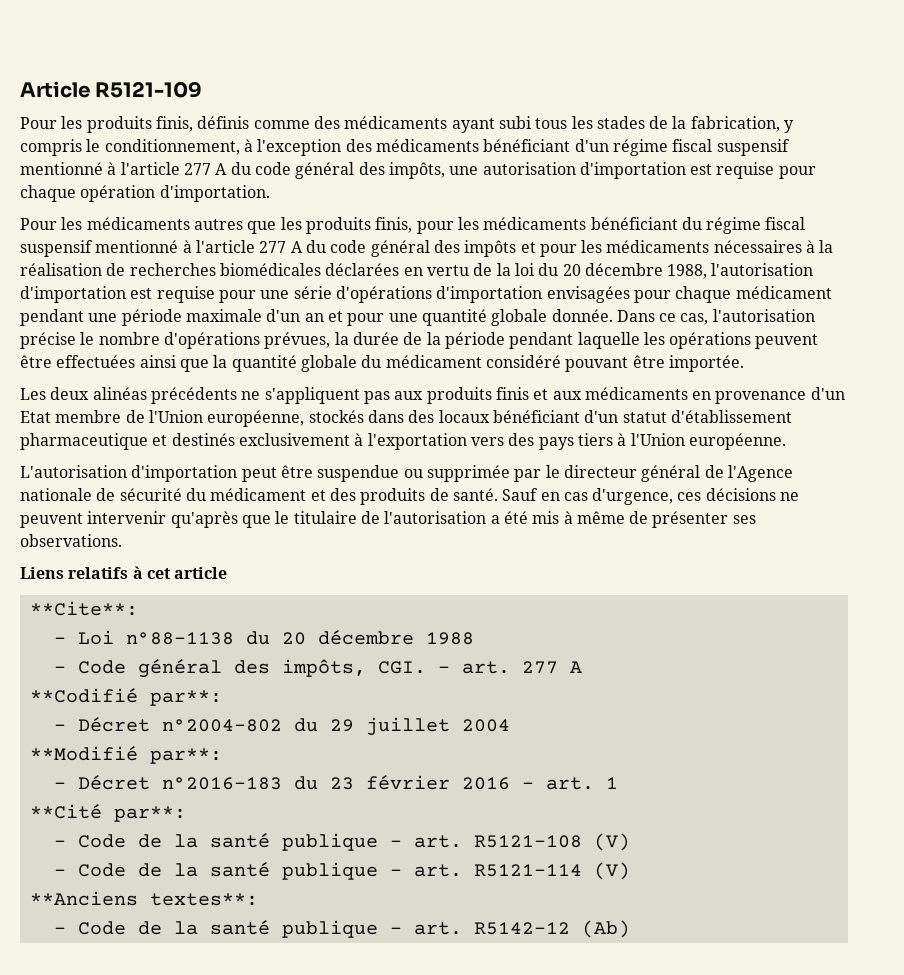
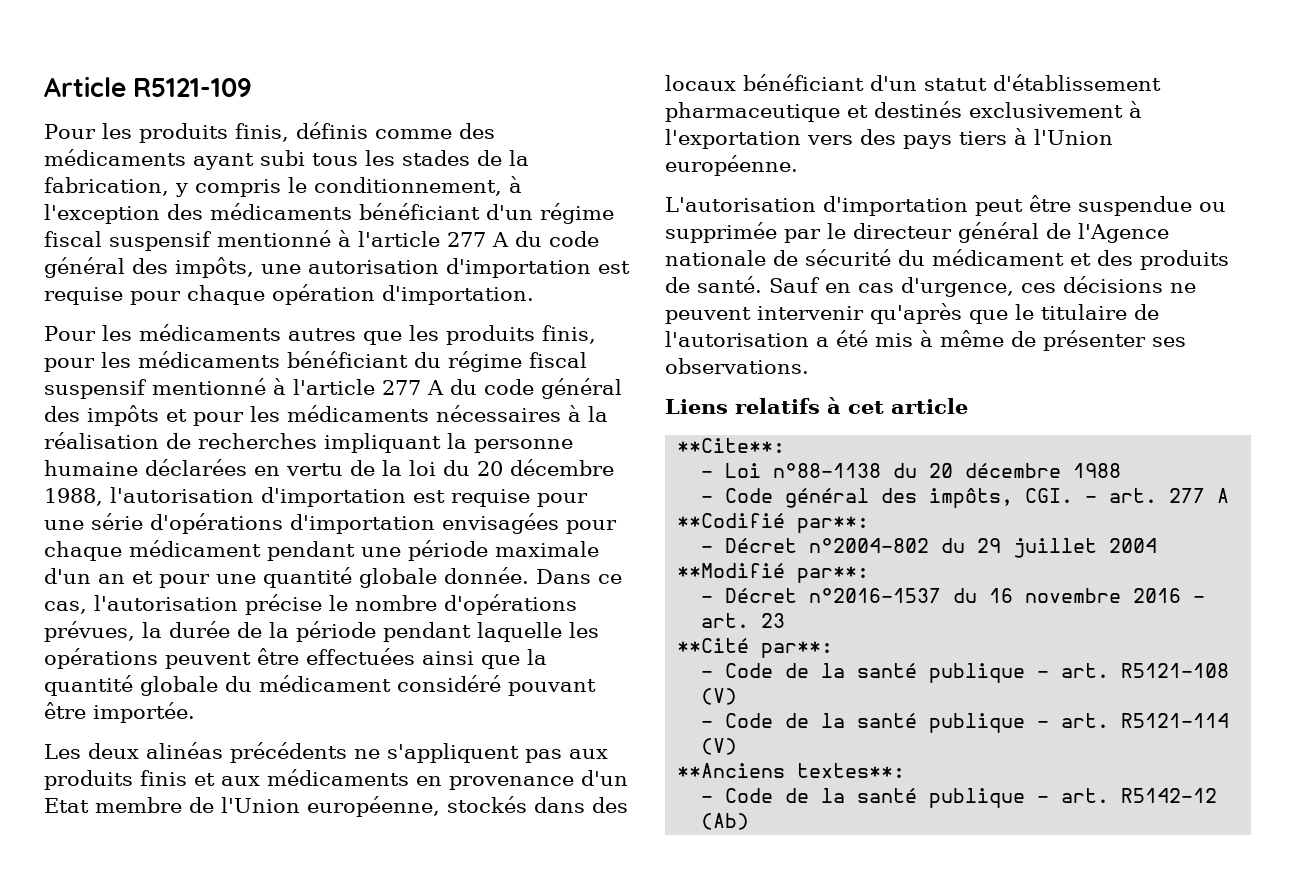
[219,263,321,276] biomédicales -> [324,433,573,453] [44,460,138,476] impliquant la personne humaine
[161,775,450,790] n°2016-183 du 23 février -> [809,588,1122,603] n°2016-1537 du 16 novembre
[605,777,618,789] 1 -> [761,613,786,628] 23

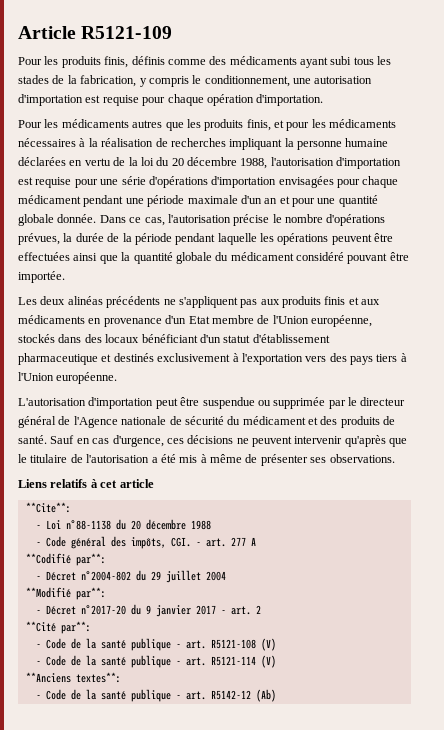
[509,176,522,193] [44,203,614,224] [44,230,599,251] [44,257,254,278] à l'exception des médicaments bénéficiant d'un régime fiscal suspensif mentionné à l'article 277 A du code général des impôts, -> (290, 81) none
[44,351,587,372] [44,378,622,399] [44,405,159,426] pour les médicaments bénéficiant du régime fiscal suspensif mentionné à l'article 277 A du code général des impôts -> (271, 125) none
[809,588,1206,603] [701,613,786,628] n°2016-1537 du 16 novembre 2016 - art. 23 -> [80,604,261,617] n°2017-20 du 9 janvier 2017 - art. 2

